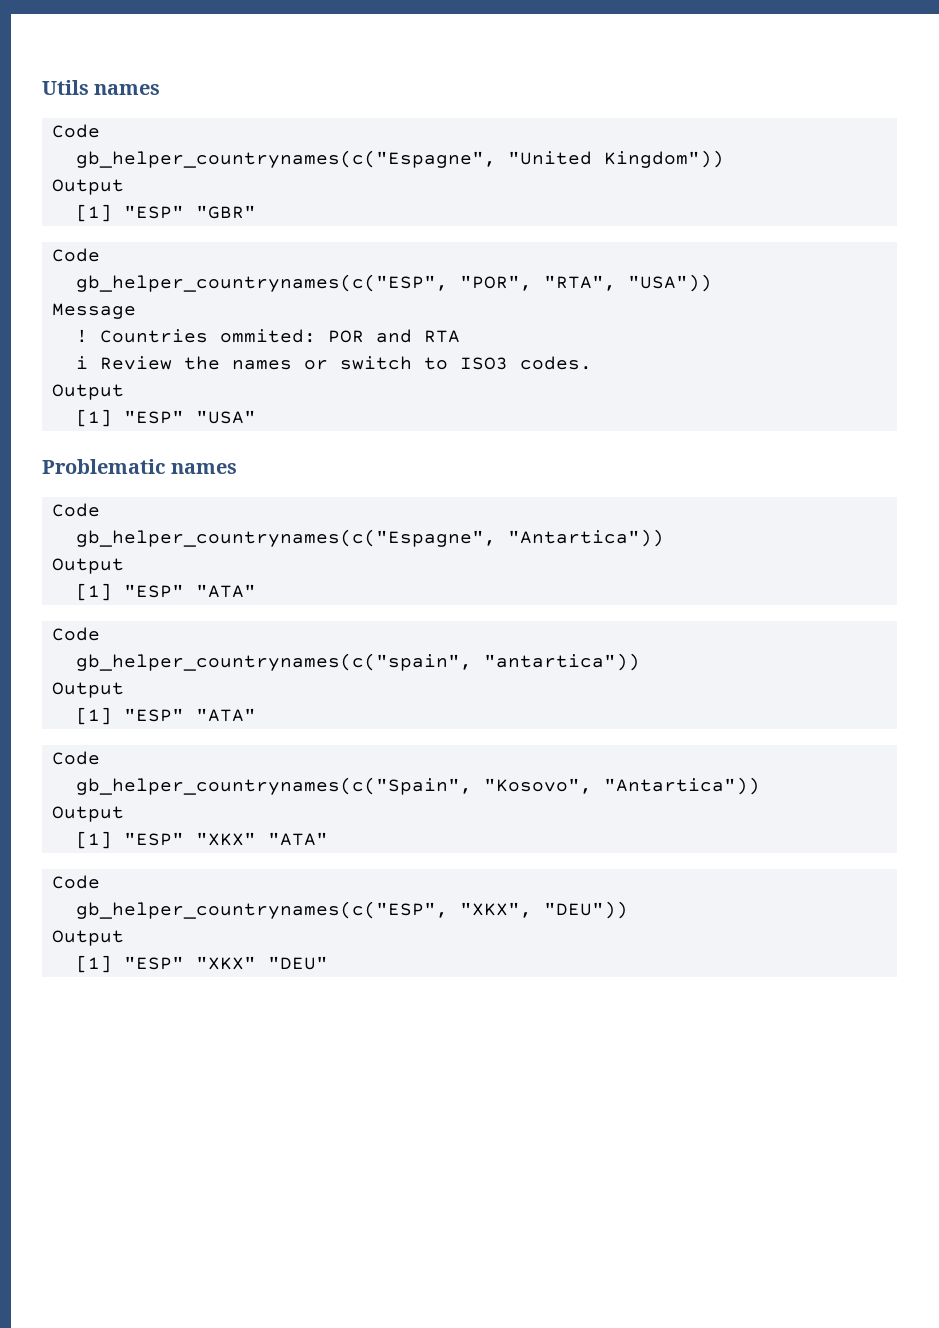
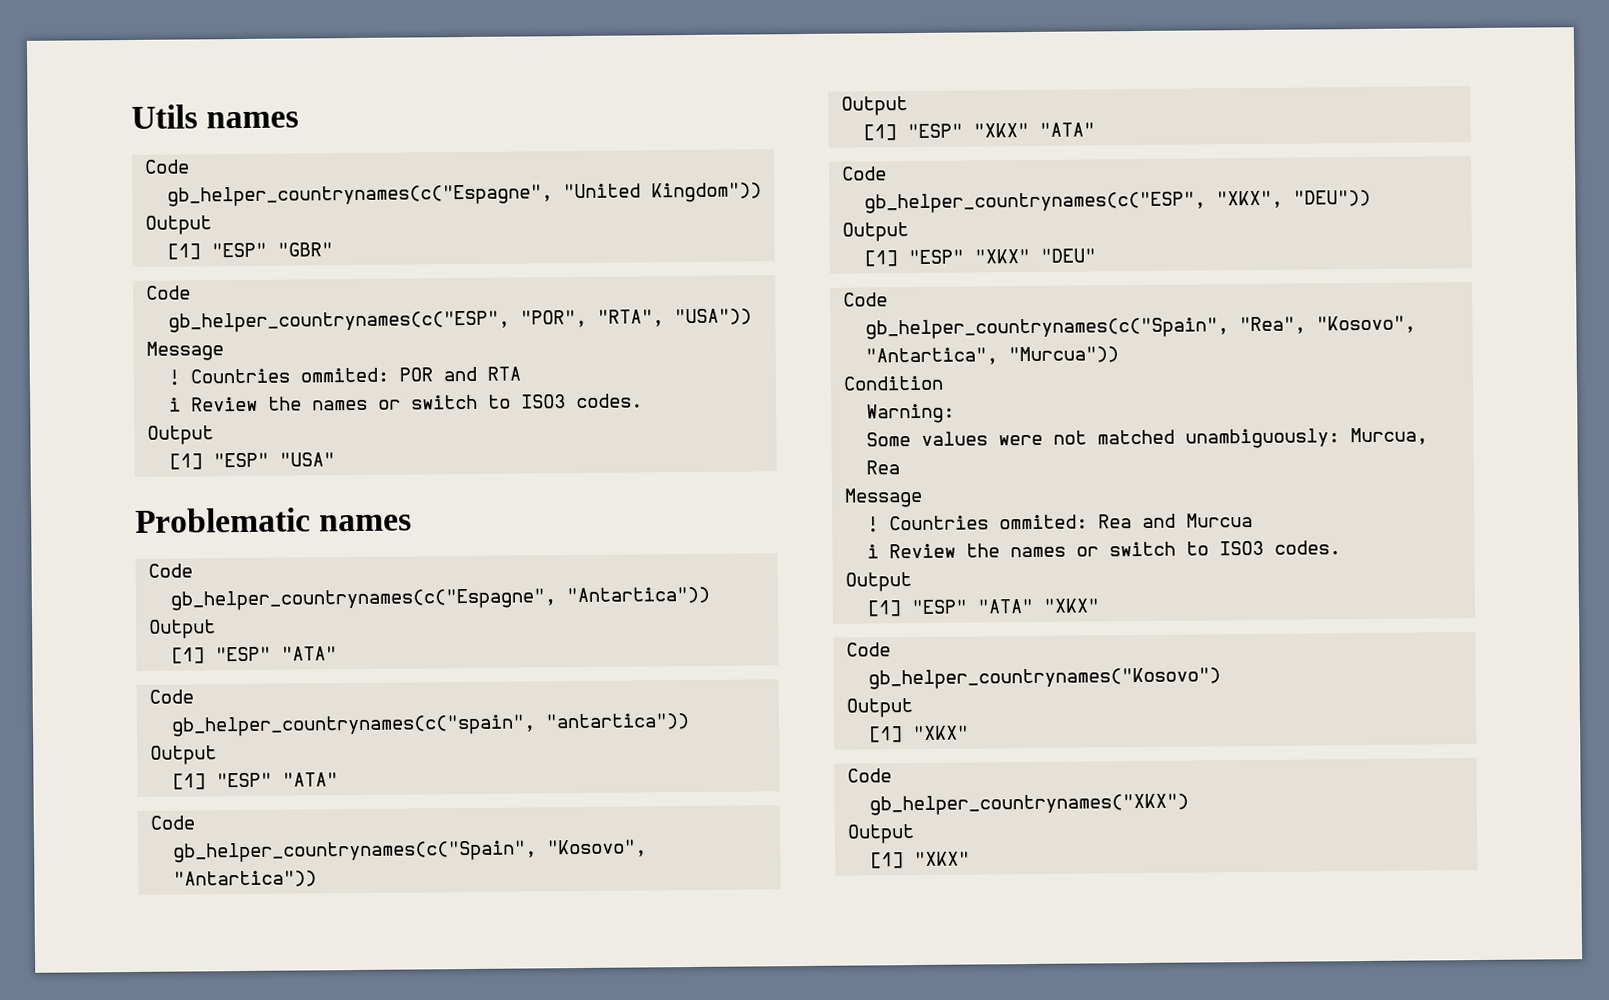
(329, 963) none -> [842,292,888,307] [864,315,1416,340] [864,346,1119,366] [842,375,944,391] [865,403,955,424] [865,427,1428,449] [865,460,900,475] [843,487,923,508] [866,513,1253,533] [866,540,1341,559] [844,572,912,592] [866,598,1100,617] [845,642,891,657] [867,667,1221,690] [845,698,913,718] [868,725,969,743] [846,768,892,783] [868,793,1189,816] [846,824,915,844] [869,851,970,869] // Code // gb_helper_countrynames(c("Spain", "Rea", "Kosovo", "Antartica", "Murcua")) // Condition // Warning: // Some values were not matched unambiguously: Murcua, Rea // Message // ! Countries ommited: Rea and Murcua // i Review the names or switch to ISO3 codes. // Output // [1] "ESP" "ATA" "XKX" // Code // gb_helper_countrynames("Kosovo") // Output // [1] "XKX" // Code // gb_helper_countrynames("XKX") // Output // [1] "XKX"

